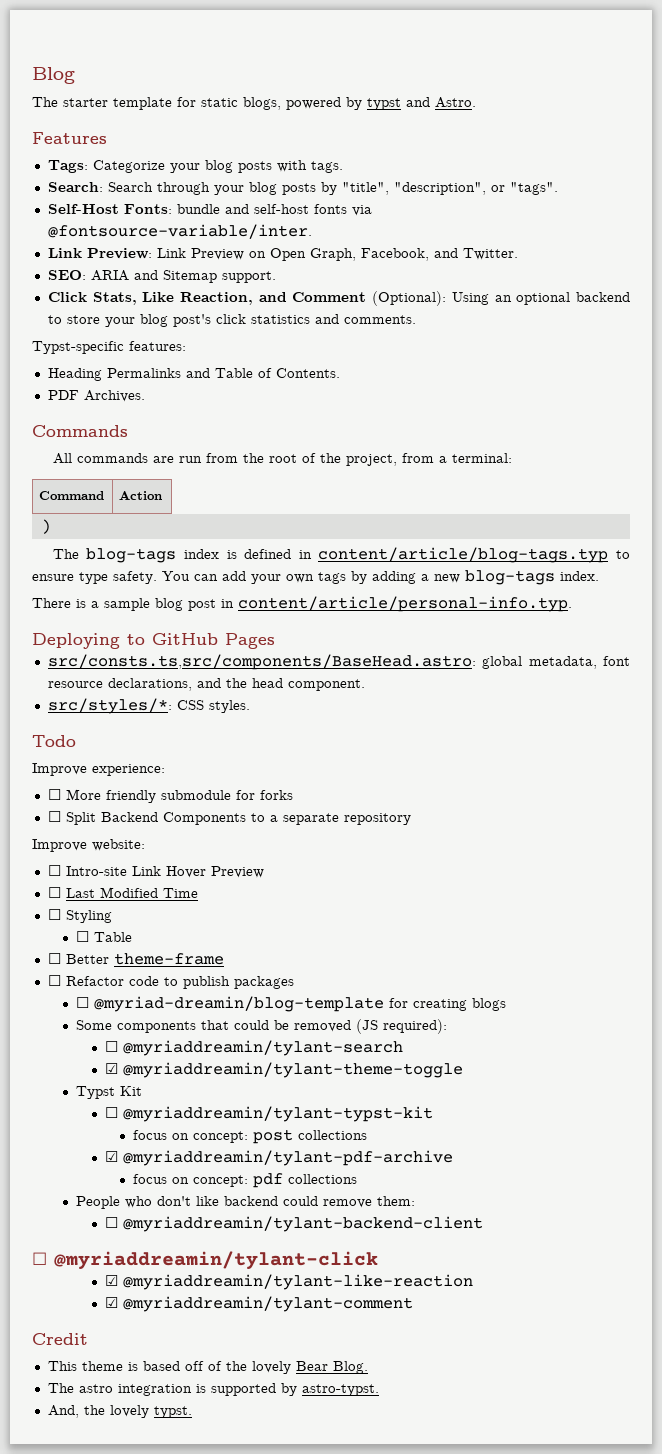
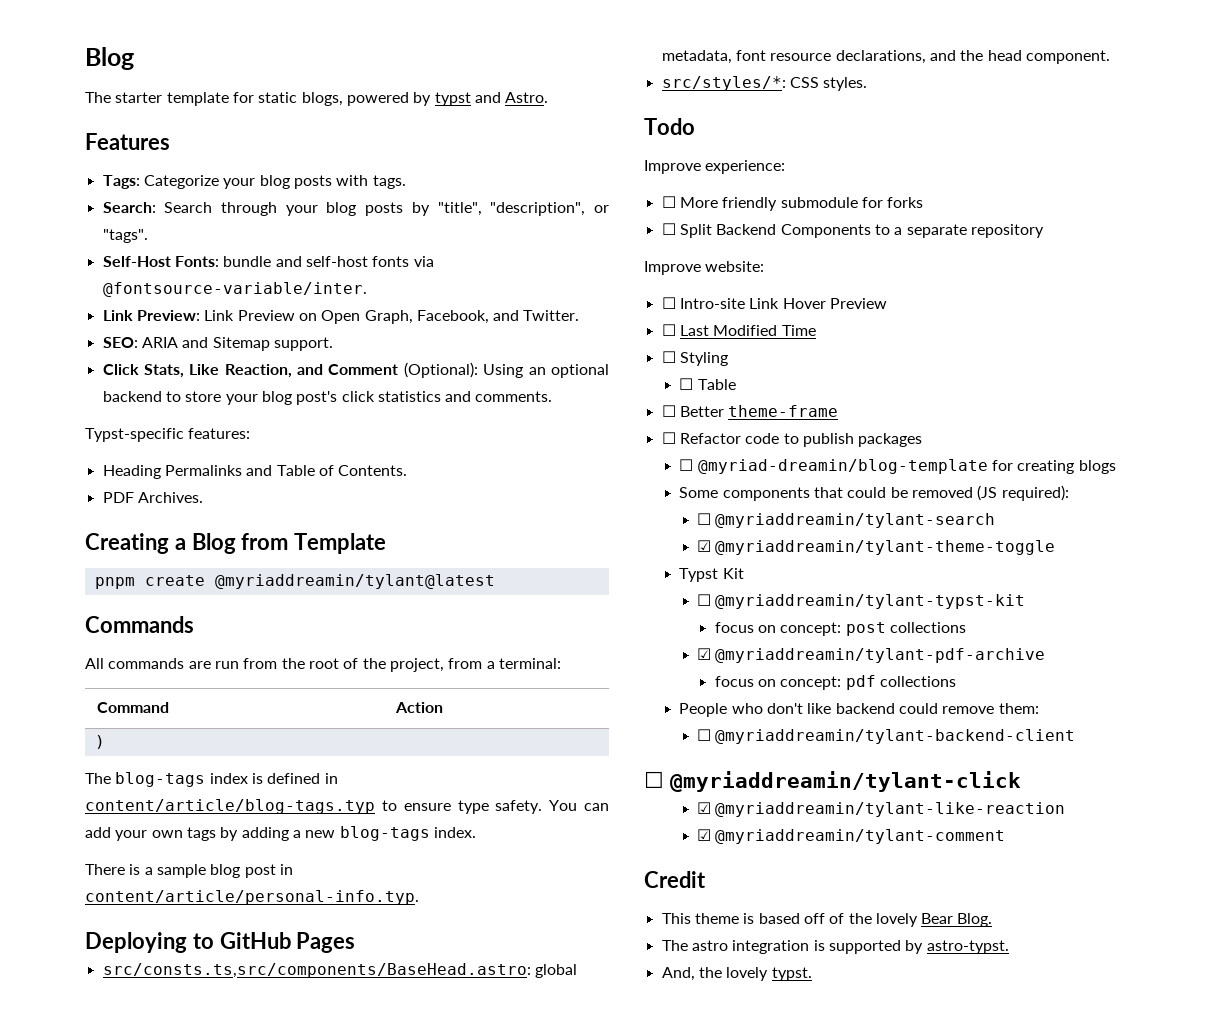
(145, 396) none -> [85,533,387,554] [94,574,495,589] // Creating a Blog from Template // pnpm create @myriaddreamin/tylant@latest

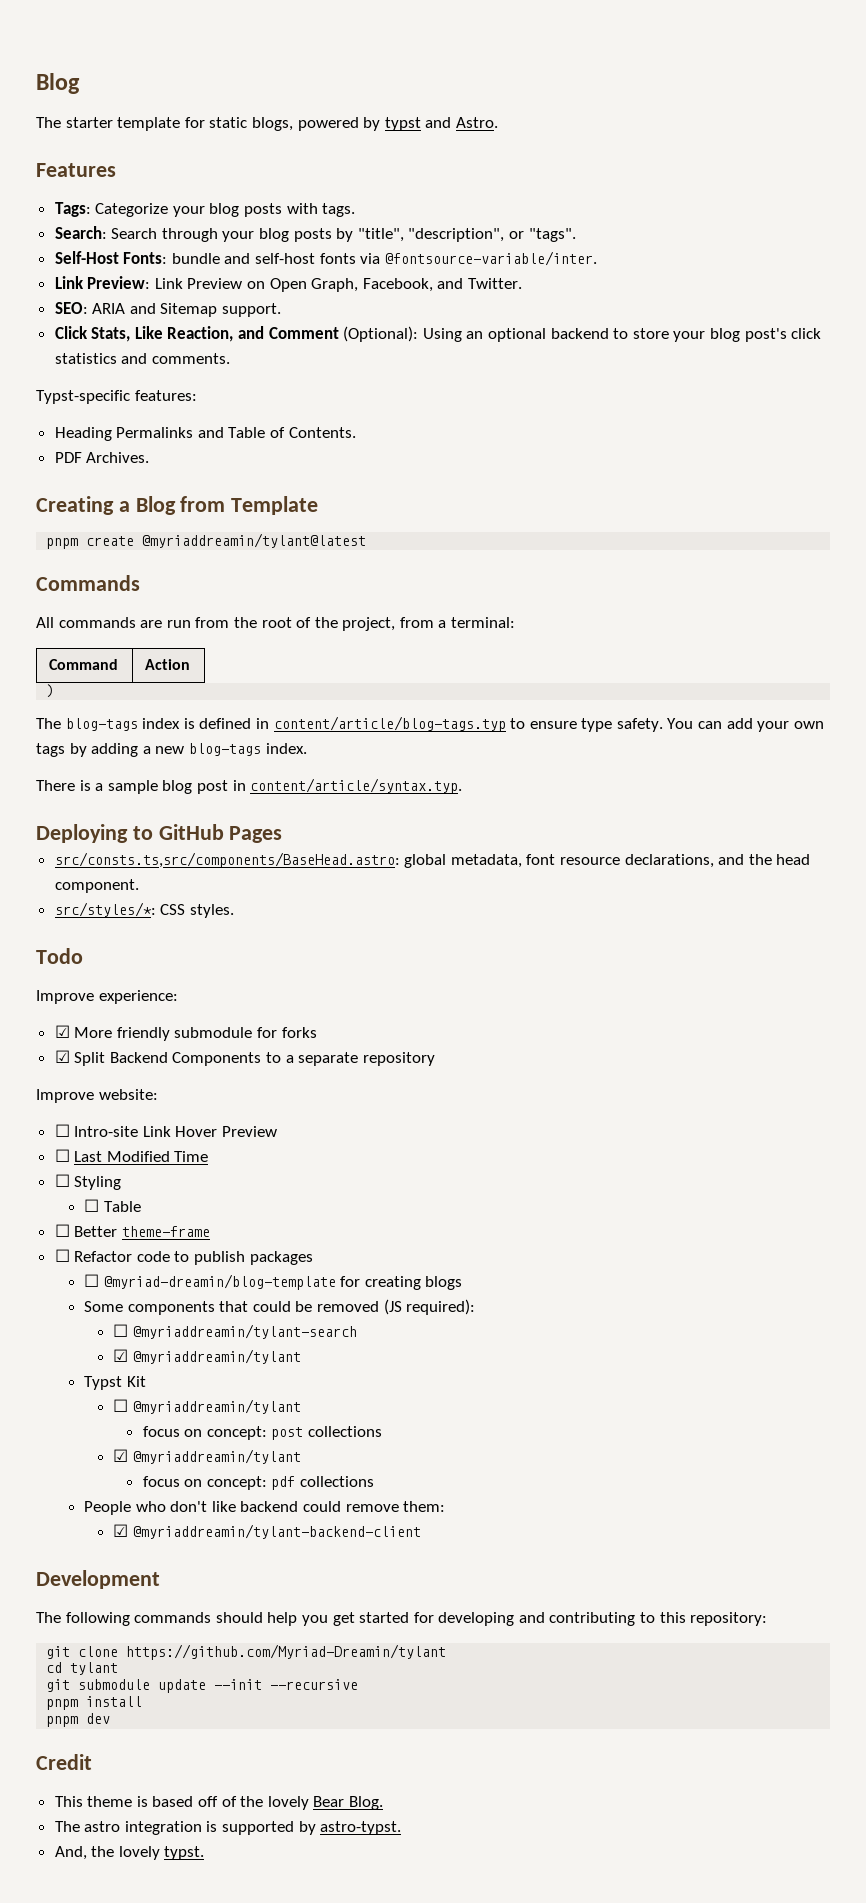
[85,890,419,905] content/article/personal-info.typ. -> [250,778,463,794] content/article/syntax.typ.
[661,196,676,208] ☐ -> [54,1025,70,1038] ☑
[661,223,676,235] ☐ -> [54,1050,70,1063] ☑
[715,540,1056,555] @myriaddreamin/tylant-theme-toggle -> [132,1349,301,1364] @myriaddreamin/tylant
[715,594,1026,609] @myriaddreamin/tylant-typst-kit -> [132,1399,301,1414] @myriaddreamin/tylant
[715,648,1046,663] @myriaddreamin/tylant-pdf-archive -> [132,1449,301,1464] @myriaddreamin/tylant
[697,729,712,741] ☐ -> [113,1524,129,1537] ☑
[644,771,1021,792] [697,802,1066,817] [697,829,1006,844] ☐ @myriaddreamin/tylant-click // ☑ @myriaddreamin/tylant-like-reaction // ☑ @myriaddreamin/tylant-comment -> [36,1570,160,1589] [36,1612,768,1626] [46,1644,447,1660] [46,1662,119,1675] [46,1679,359,1693] [46,1696,143,1710] [46,1713,111,1727] Development // The following commands should help you get started for developing and contributing to this repository: // git clone https://github.com/Myriad-Dreamin/tylant // cd tylant // git submodule update --init --recursive // pnpm install // pnpm dev

